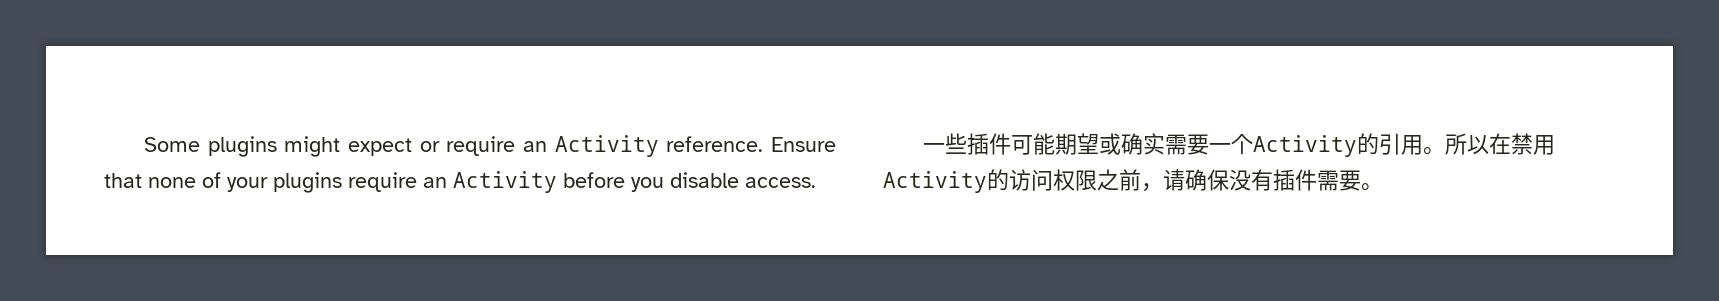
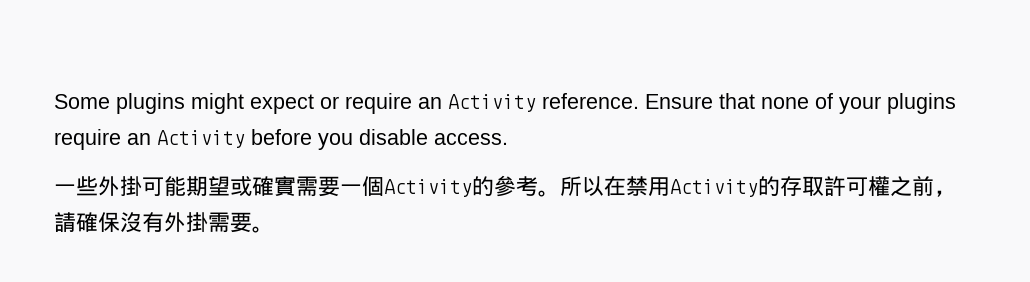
[967,133,1012,155] 插件 -> [98,176,142,196] 外掛
[1121,133,1424,157] 确实需要一个Activity的引用 -> [252,175,538,197] 確實需要一個Activity的參考
[1009,169,1317,192] 访问权限之前，请确保没有插件 -> [780,175,956,197] [54,212,208,233] 存取許可權之前，請確保沒有外掛

